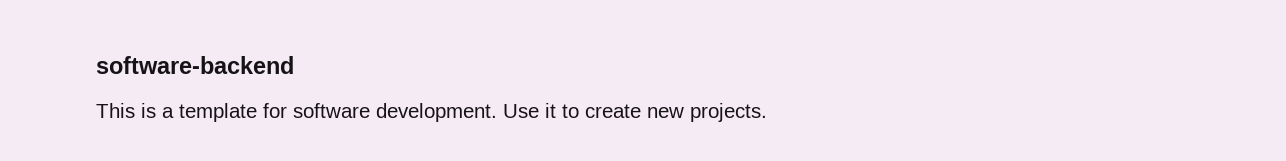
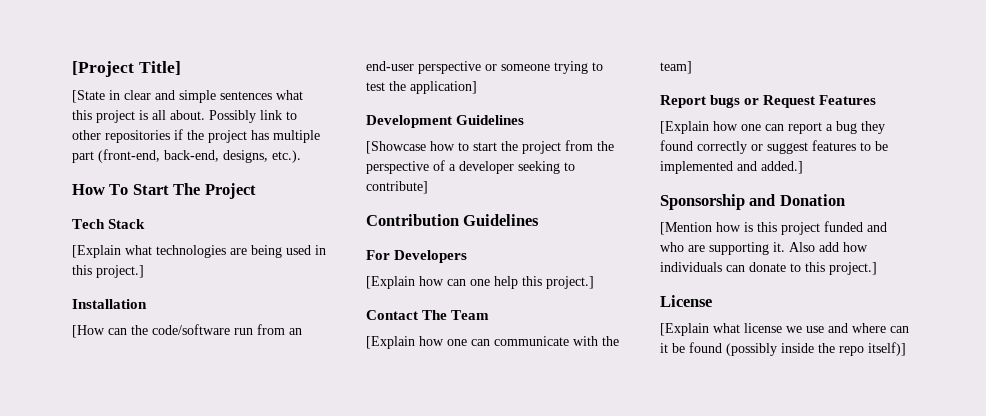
[96,56,294,74] [96,103,767,122] software-backend // This is a template for software development. Use it to create new projects. -> [72,61,181,77] [72,90,303,103] [72,110,297,123] [72,129,320,143] [72,149,301,163] [72,183,256,199] [72,219,146,229] [72,245,326,258] [72,265,144,278] [72,299,147,309] [72,324,302,338] [366,61,603,74] [366,81,477,94] [366,115,525,128] [366,140,614,154] [366,160,575,174] [366,181,428,194] [366,214,540,226] [366,250,468,263] [366,276,594,289] [366,310,490,320] [366,336,619,349] [660,61,692,74] [660,95,877,108] [660,121,885,134] [660,140,888,154] [660,161,803,174] [660,194,845,210] [660,221,887,235] [660,242,868,255] [660,262,877,275] [660,295,712,307] [660,323,909,336] [660,342,906,356] [Project Title] // [State in clear and simple sentences what this project is all about. Possibly link to other repositories if the project has multiple part (front-end, back-end, designs, etc.). // How To Start The Project // Tech Stack // [Explain what technologies are being used in this project.] // Installation // [How can the code/software run from an end-user perspective or someone trying to test the application] // Development Guidelines // [Showcase how to start the project from the perspective of a developer seeking to contribute] // Contribution Guidelines // For Developers // [Explain how can one help this project.] // Contact The Team // [Explain how one can communicate with the team] // Report bugs or Request Features // [Explain how one can report a bug they found correctly or suggest features to be implemented and added.] // Sponsorship and Donation // [Mention how is this project funded and who are supporting it. Also add how individuals can donate to this project.] // License // [Explain what license we use and where can it be found (possibly inside the repo itself)]

